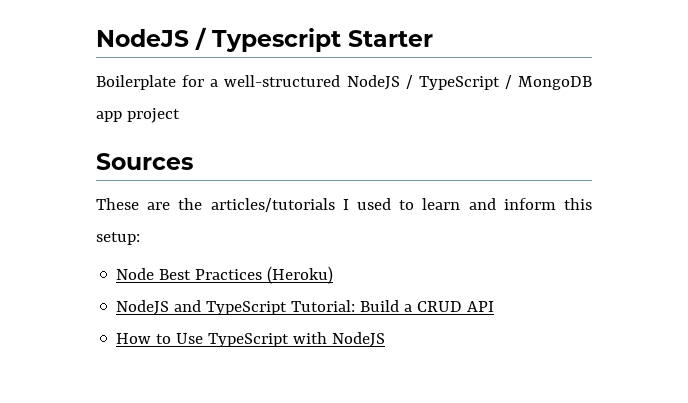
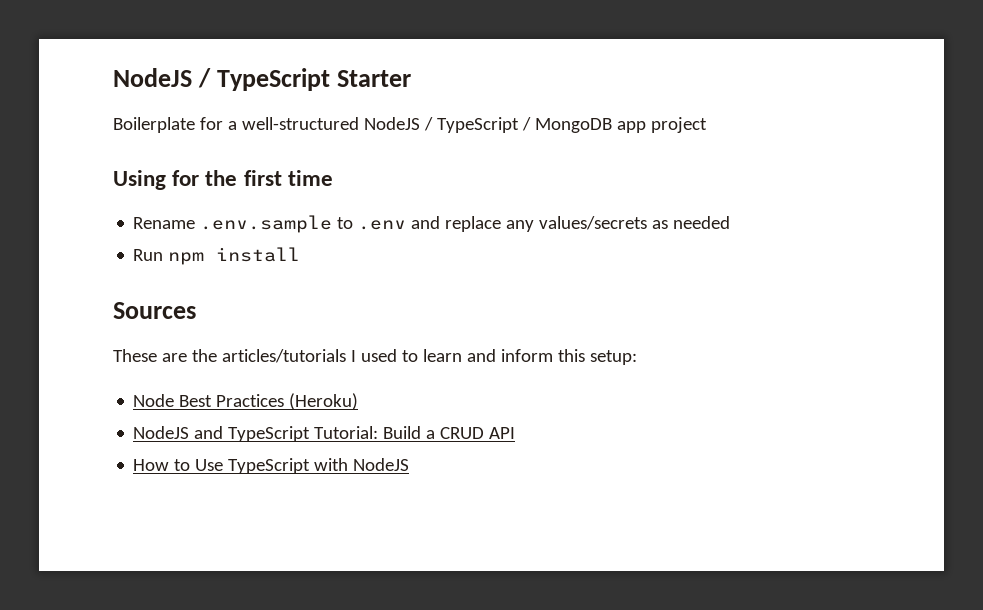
[96,27,341,52] NodeJS / Typescript -> [113,68,331,91] NodeJS / TypeScript
(180, 115) none -> [113,170,333,190] [133,215,731,233] [133,247,301,265] // Using for the first time // Rename .env.sample to .env and replace any values/secrets as needed // Run npm install

